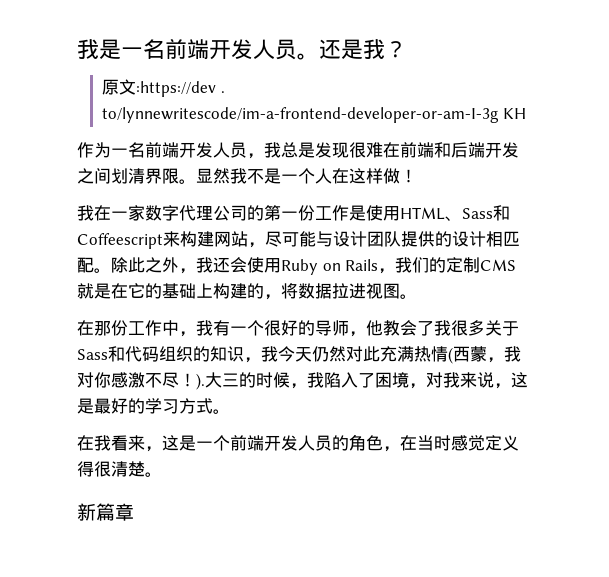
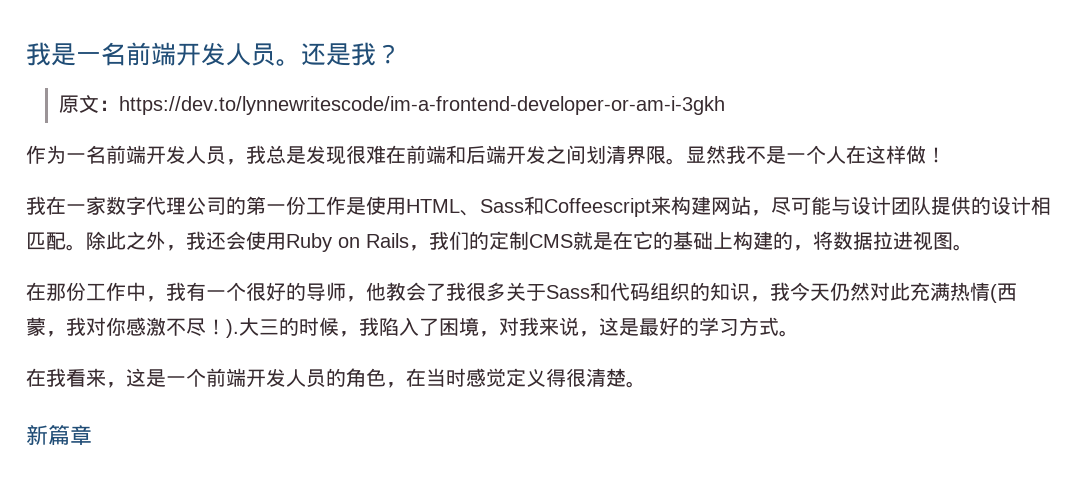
[135,81,225,97] [101,107,526,123] :https://dev . to/lynnewritescode/im-a-frontend-developer-or-am-I-3g KH -> [98,96,725,115] ：https://dev.to/lynnewritescode/im-a-frontend-developer-or-am-i-3gkh

